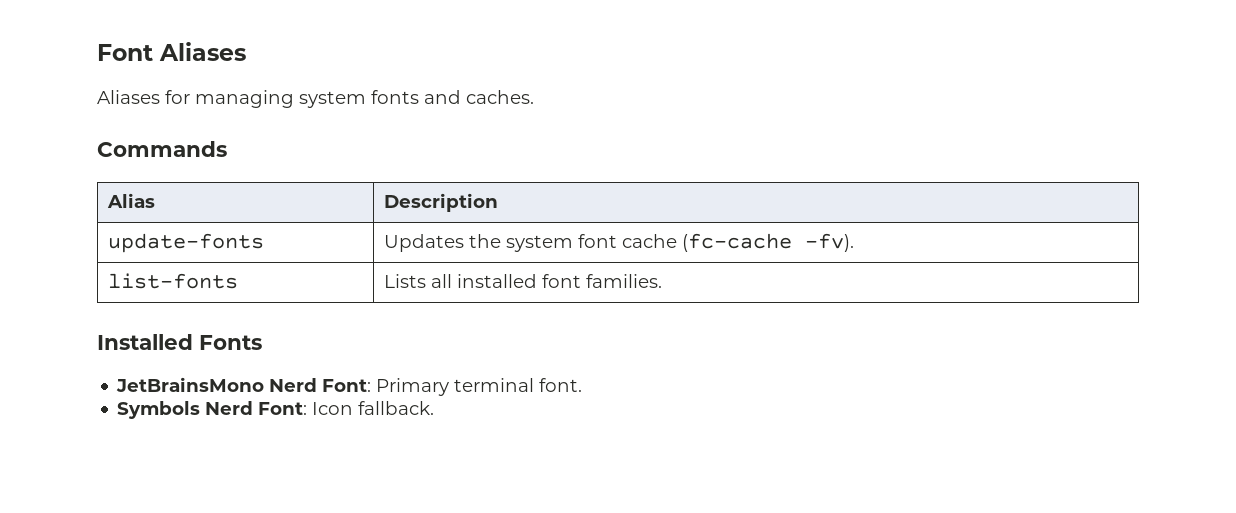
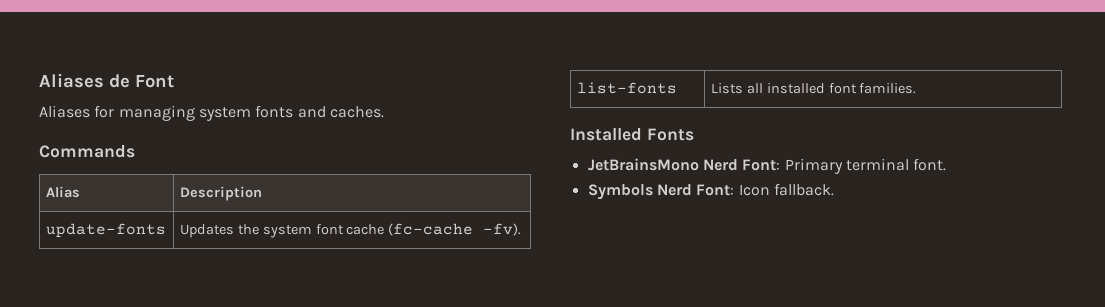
(97, 52) none -> [39,73,130,88] Aliases de
[159,42,246,61] Aliases -> (174, 81) none

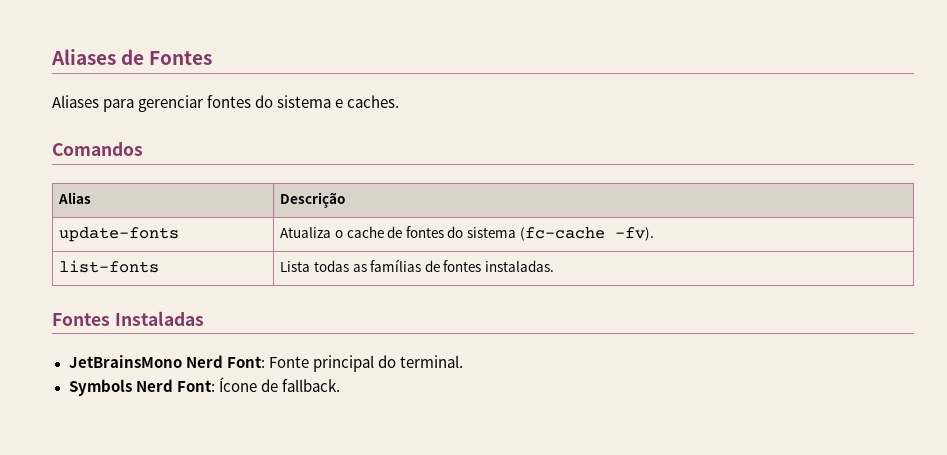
[135,75,174,88] [39,105,326,121] Font // Aliases for managing system fonts and -> [149,51,213,65] [52,95,344,112] Fontes // Aliases para gerenciar fontes do sistema e
[39,145,135,158] Commands -> [52,142,143,156] Comandos
[179,186,262,201] Description -> [280,192,346,208] Descrição
[179,223,522,238] [576,82,677,94] [710,83,917,94] [570,128,694,141] Updates the system font cache (fc-cache -fv). // list-fonts | Lists all installed font families. // Installed Fonts -> [280,226,654,241] [59,260,160,273] [280,259,555,272] [52,311,204,326] Atualiza o cache de fontes do sistema (fc-cache -fv). // list-fonts | Lista todas as famílias de fontes instaladas. // Fontes Instaladas
[784,158,947,174] Primary terminal font. -> [268,355,463,372] Fonte principal do terminal.
[738,184,770,196] Icon -> [218,377,278,392] Ícone de

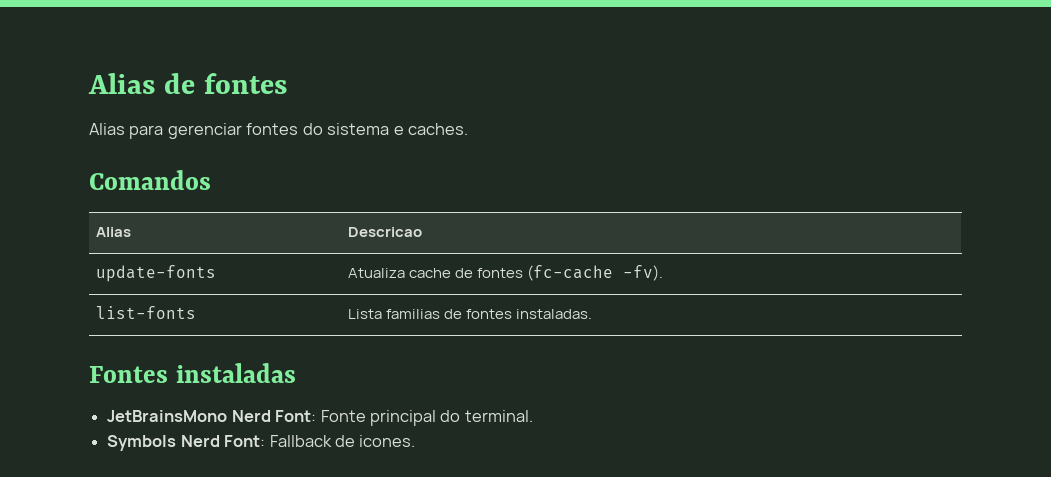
[51,49,213,65] [52,95,99,108] Aliases de Fontes // Aliases -> [88,73,287,94] [89,123,125,135] Alias de fontes // Alias
[280,192,346,208] Descrição -> [347,227,422,237] Descricao
[334,230,343,238] o -> (405, 273) none
[447,226,517,238] do sistema -> (523, 273) none
[313,259,422,272] todas as famílias -> [385,309,440,319] familias
[114,311,204,326] Instaladas -> [175,363,296,383] instaladas
[218,377,340,392] Ícone de fallback. -> [269,435,416,447] Fallback de icones.

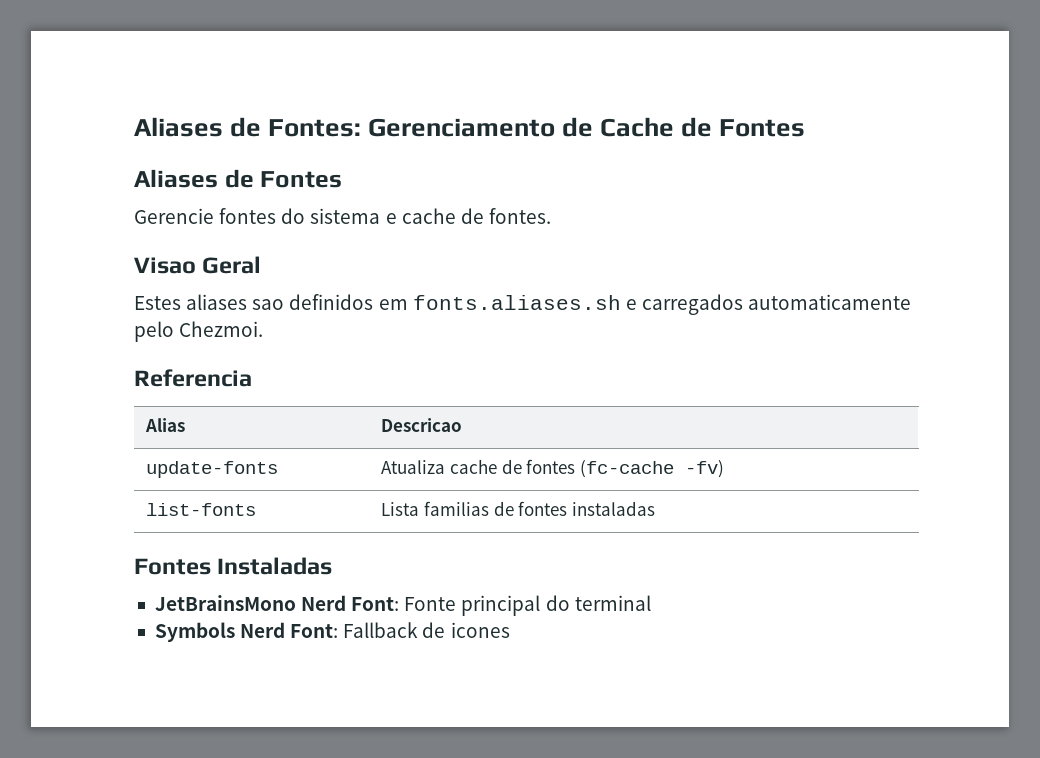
[88,73,287,94] [89,123,469,139] [89,170,211,190] Alias de fontes // Alias para gerenciar fontes do sistema e caches. // Comandos -> [134,117,806,137] [134,169,343,188] [134,208,551,224] [134,256,262,274] [134,294,912,315] [134,321,264,342] [134,369,252,387] Aliases de Fontes: Gerenciamento de Cache de Fontes // Aliases de Fontes // Gerencie fontes do sistema e cache de fontes. // Visao Geral // Estes aliases sao definidos em fonts.aliases.sh e carregados automaticamente pelo Chezmoi. // Referencia
[623,265,664,281] -fv). -> [684,460,724,478] -fv)
[516,309,593,319] [89,363,296,383] instaladas. // Fontes instaladas -> [571,501,655,516] [134,557,333,575] instaladas // Fontes Instaladas
[464,410,533,422] terminal. -> [574,595,651,611] terminal
[359,435,416,447] icones. -> [450,622,510,638] icones

